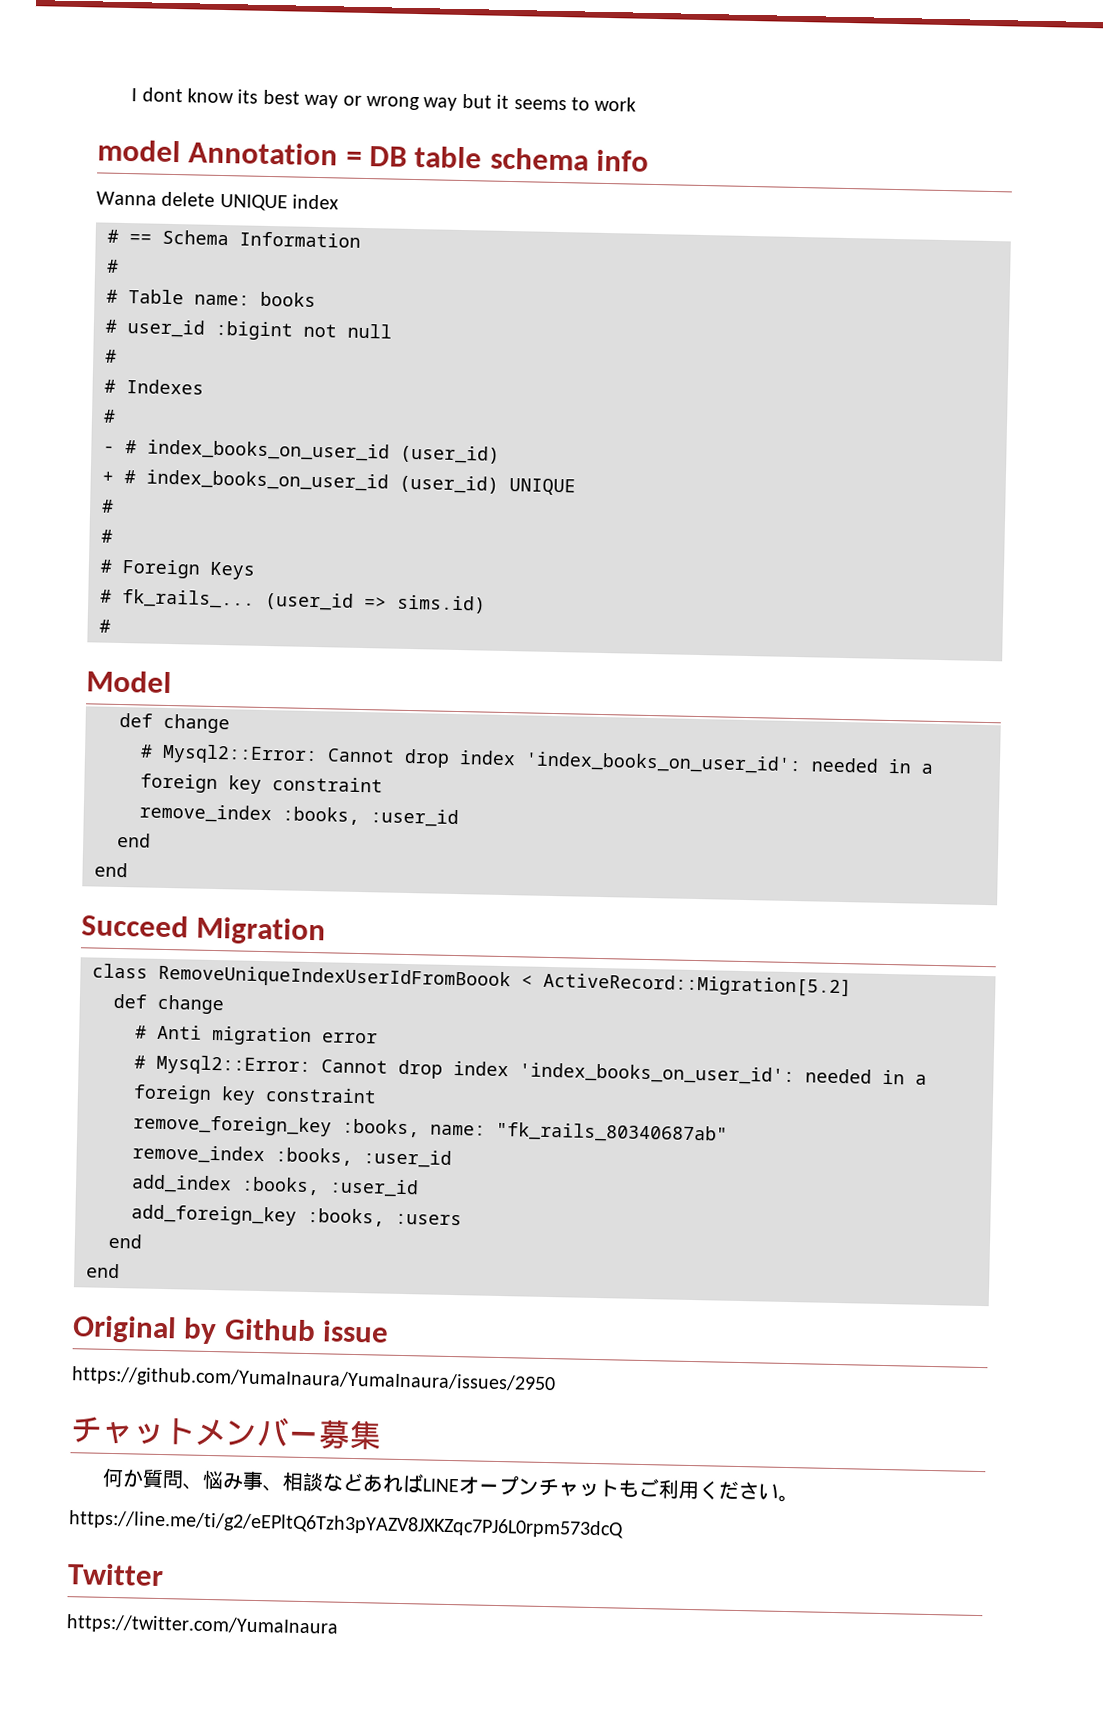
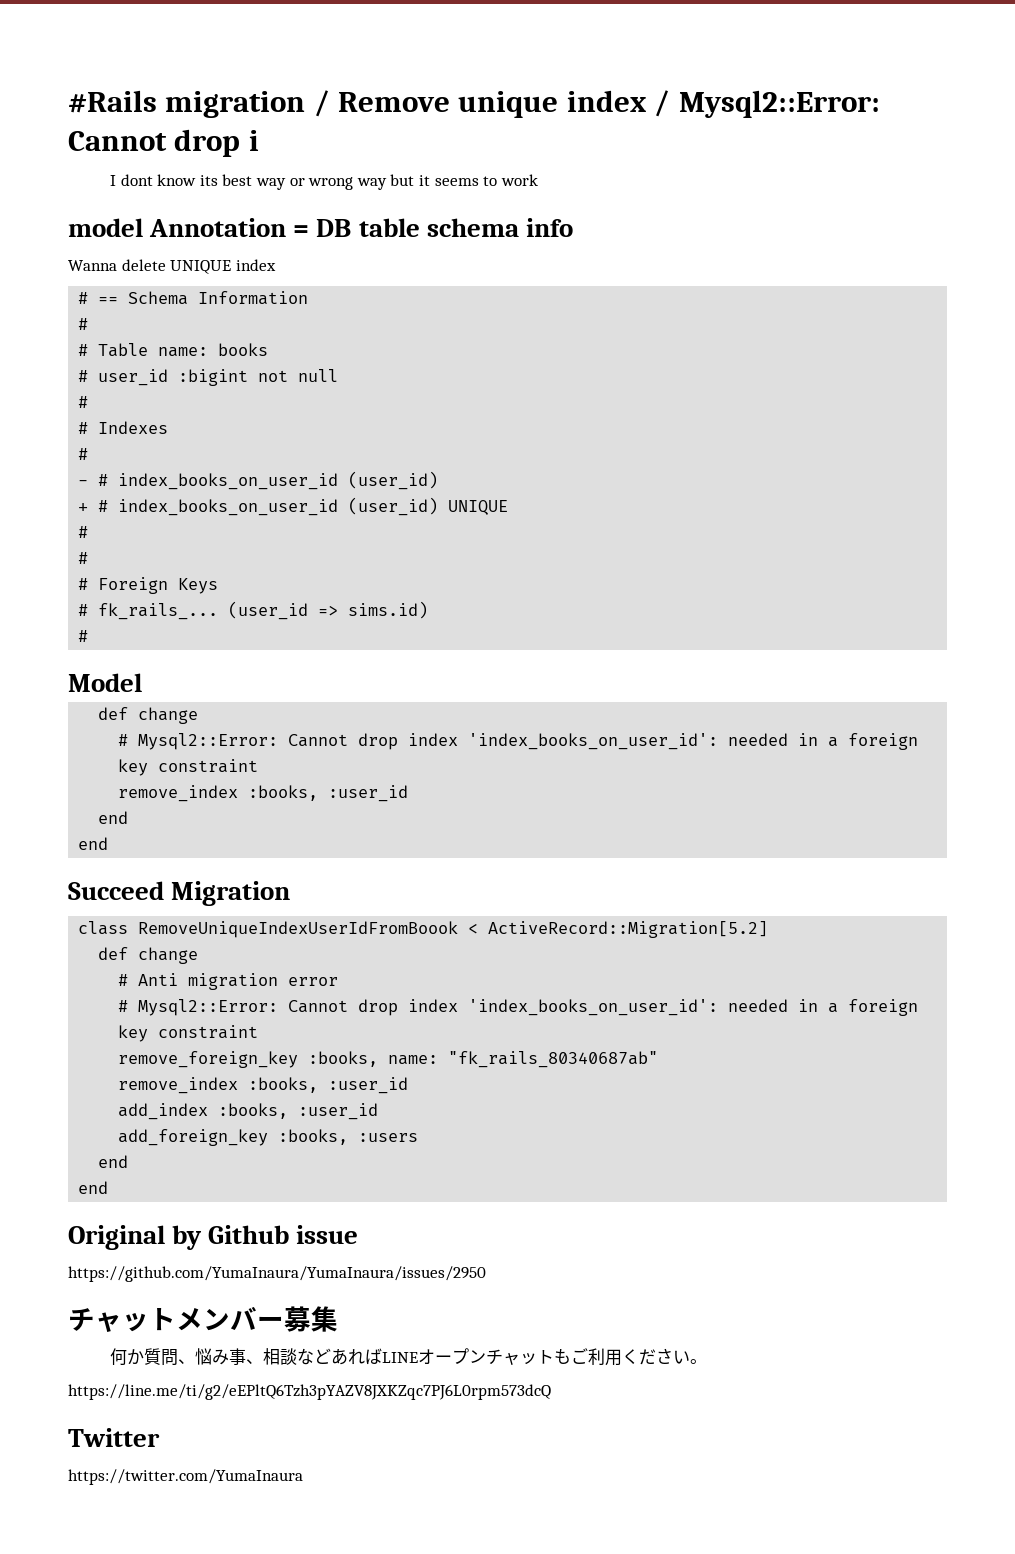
(131, 95) none -> [68,90,880,118] [68,129,259,157] #Rails migration / Remove unique index / Mysql2::Error: Cannot drop i //

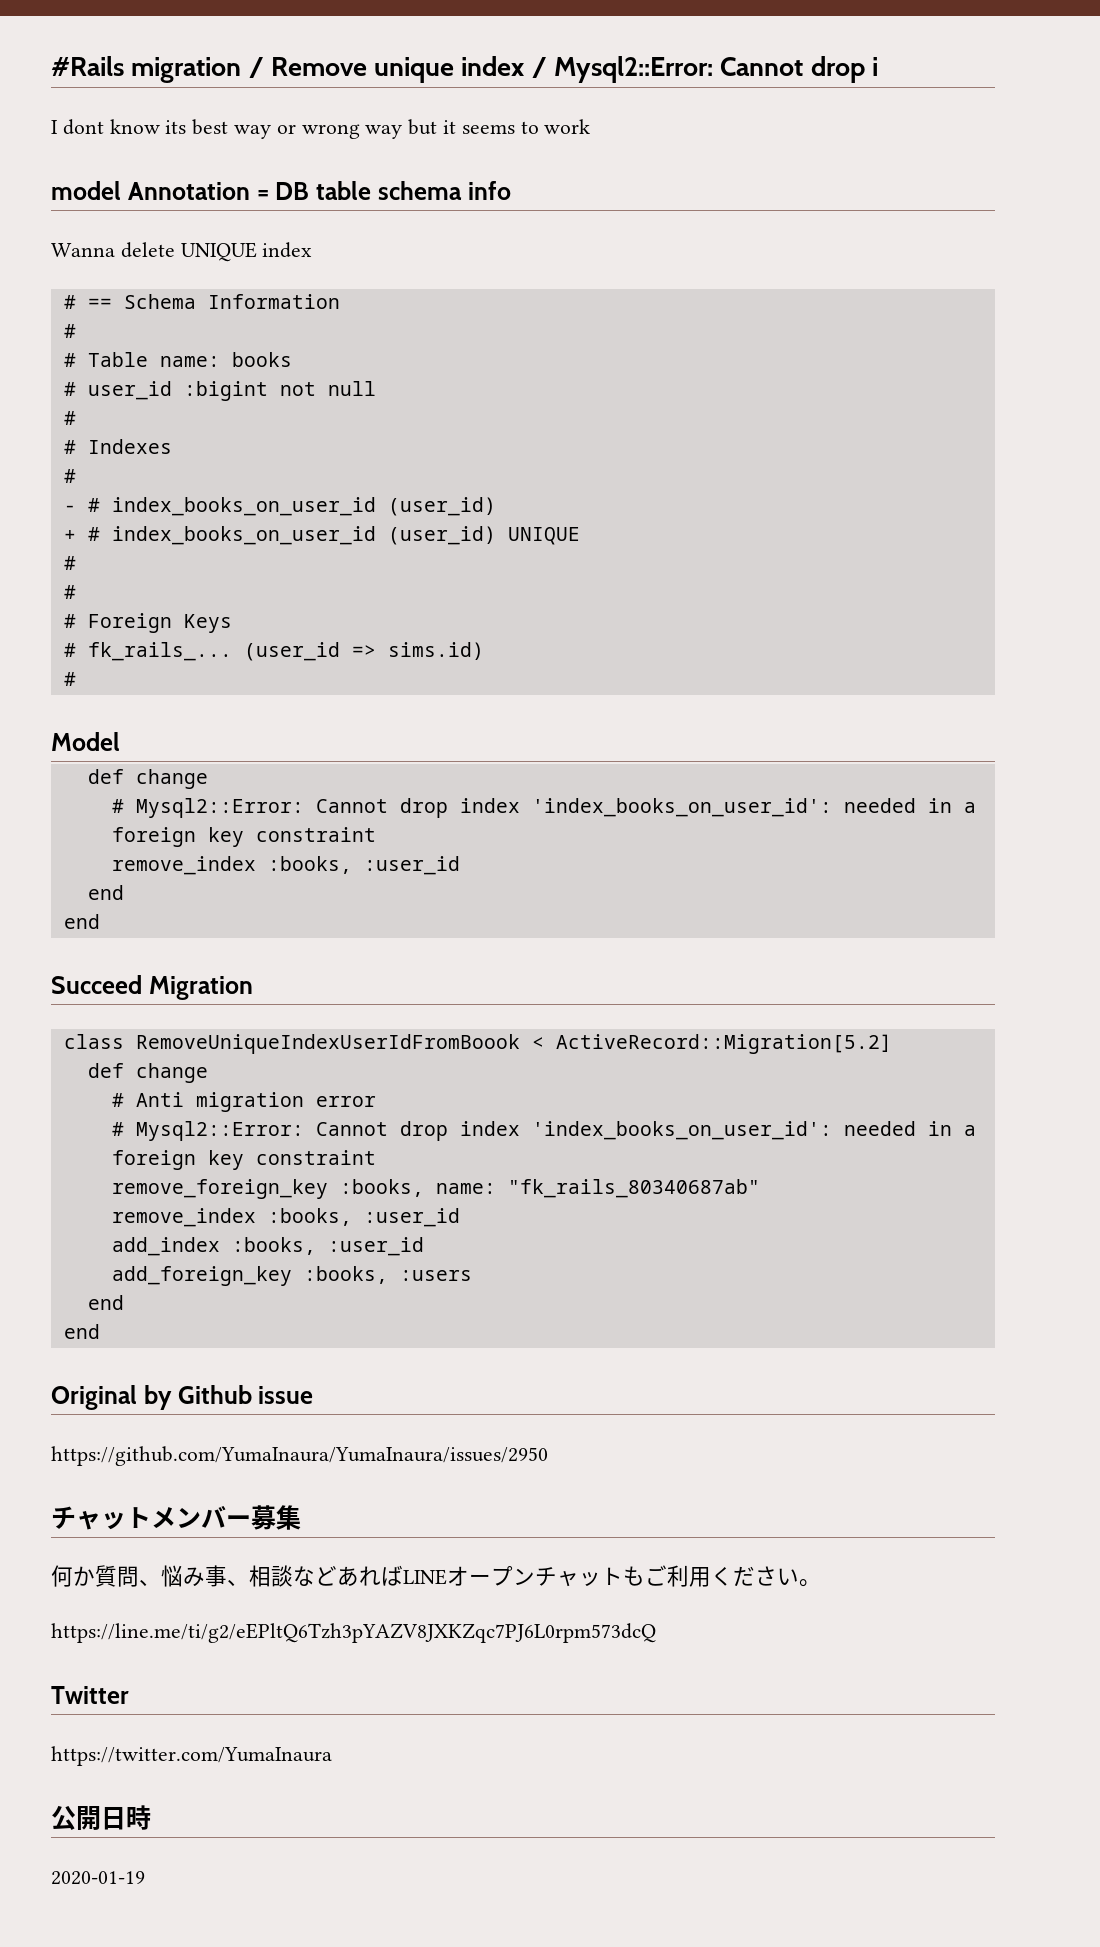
(303, 1477) none -> [51,1805,151,1830] [51,1871,145,1885] // 公開日時 // 2020-01-19

